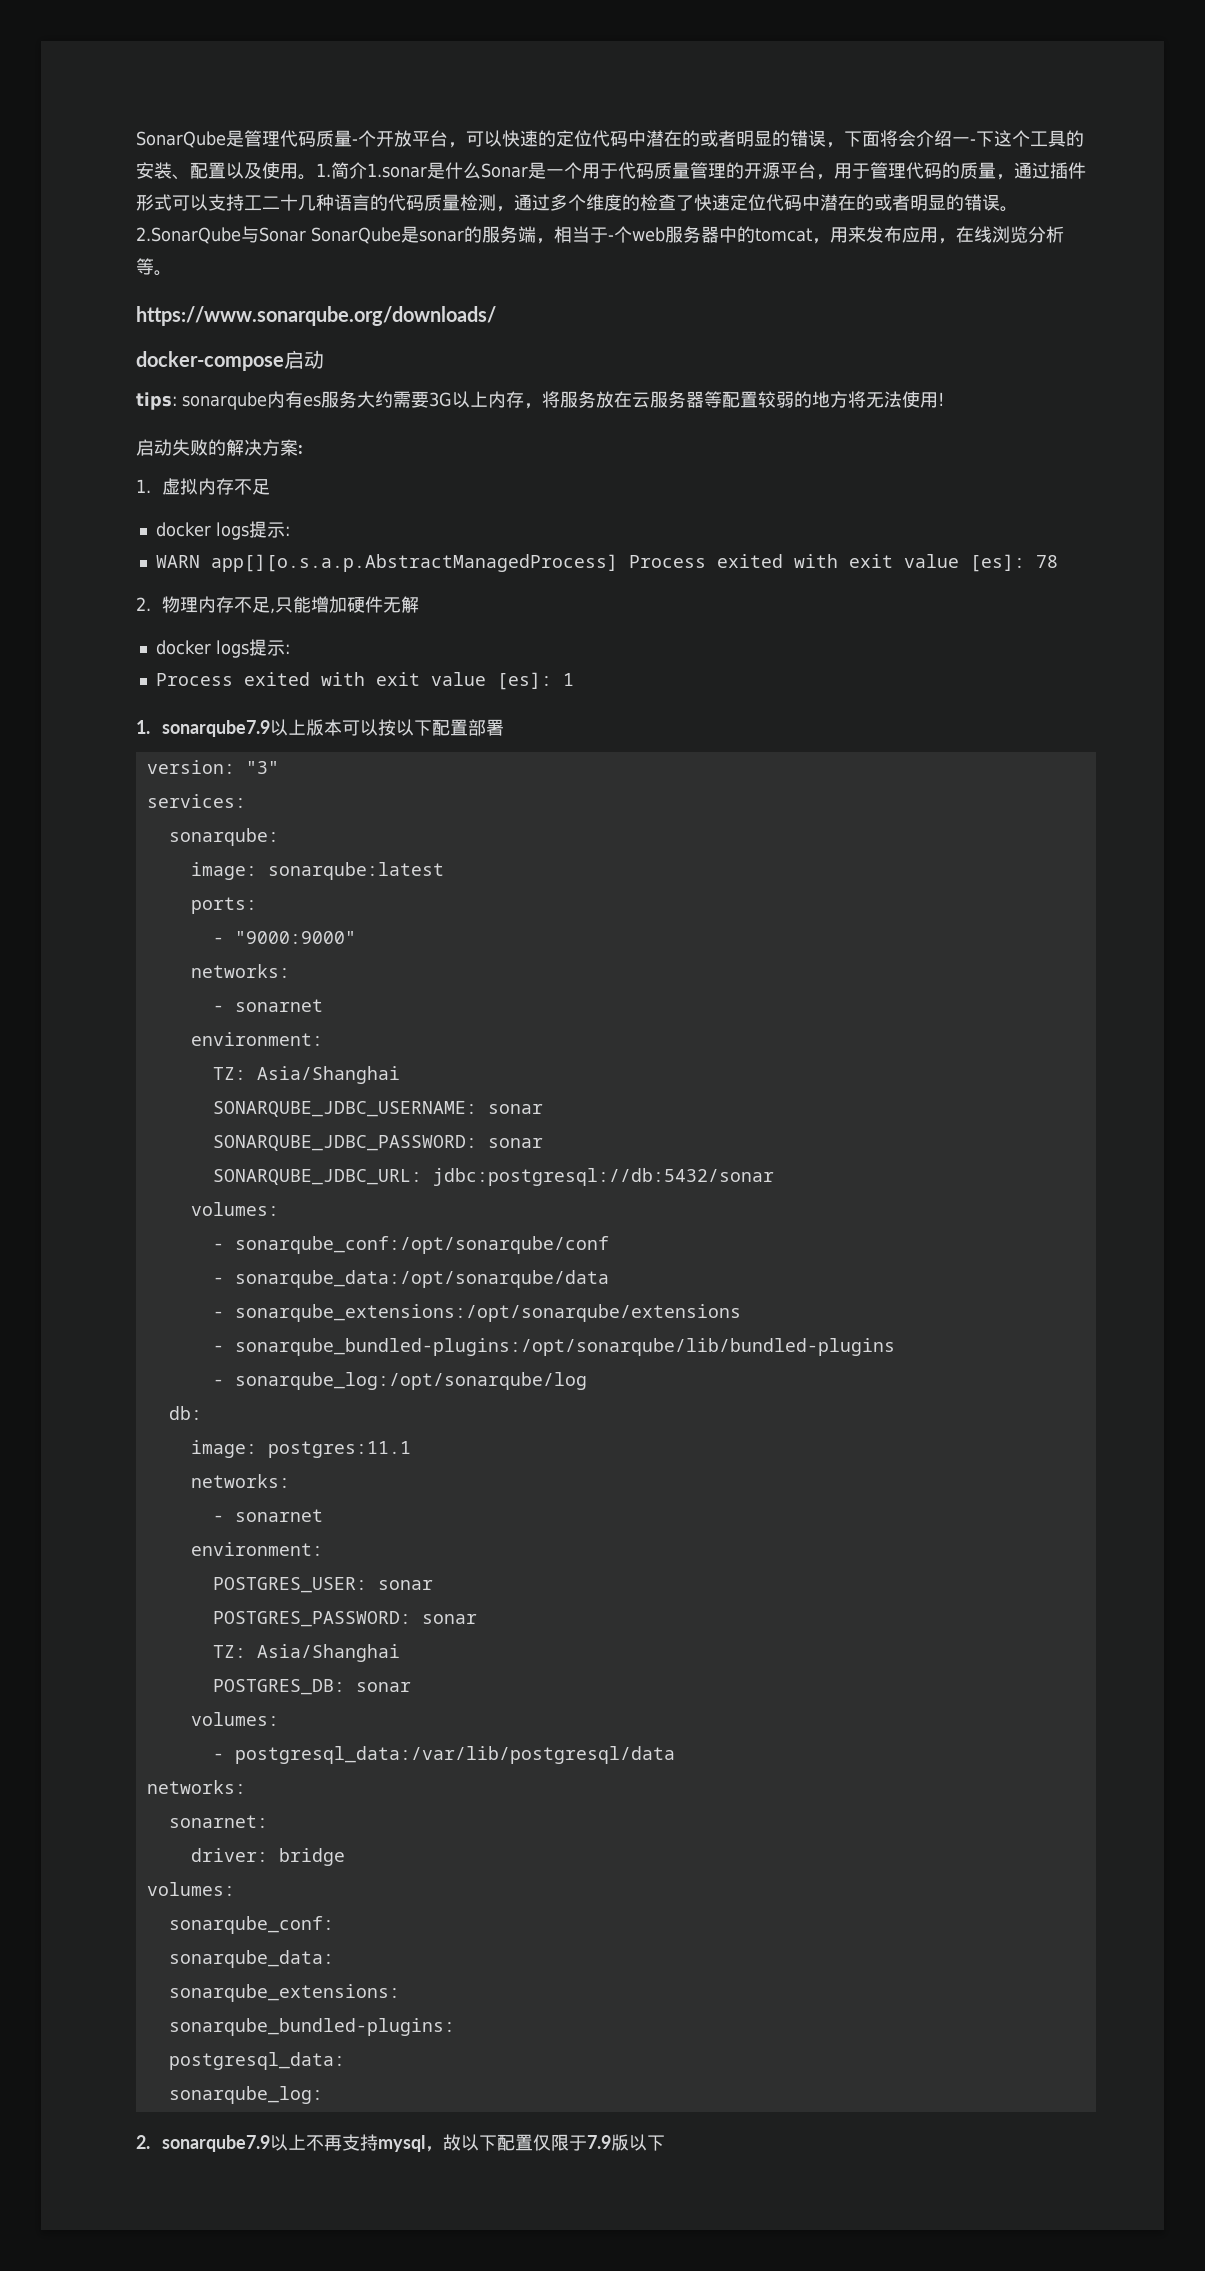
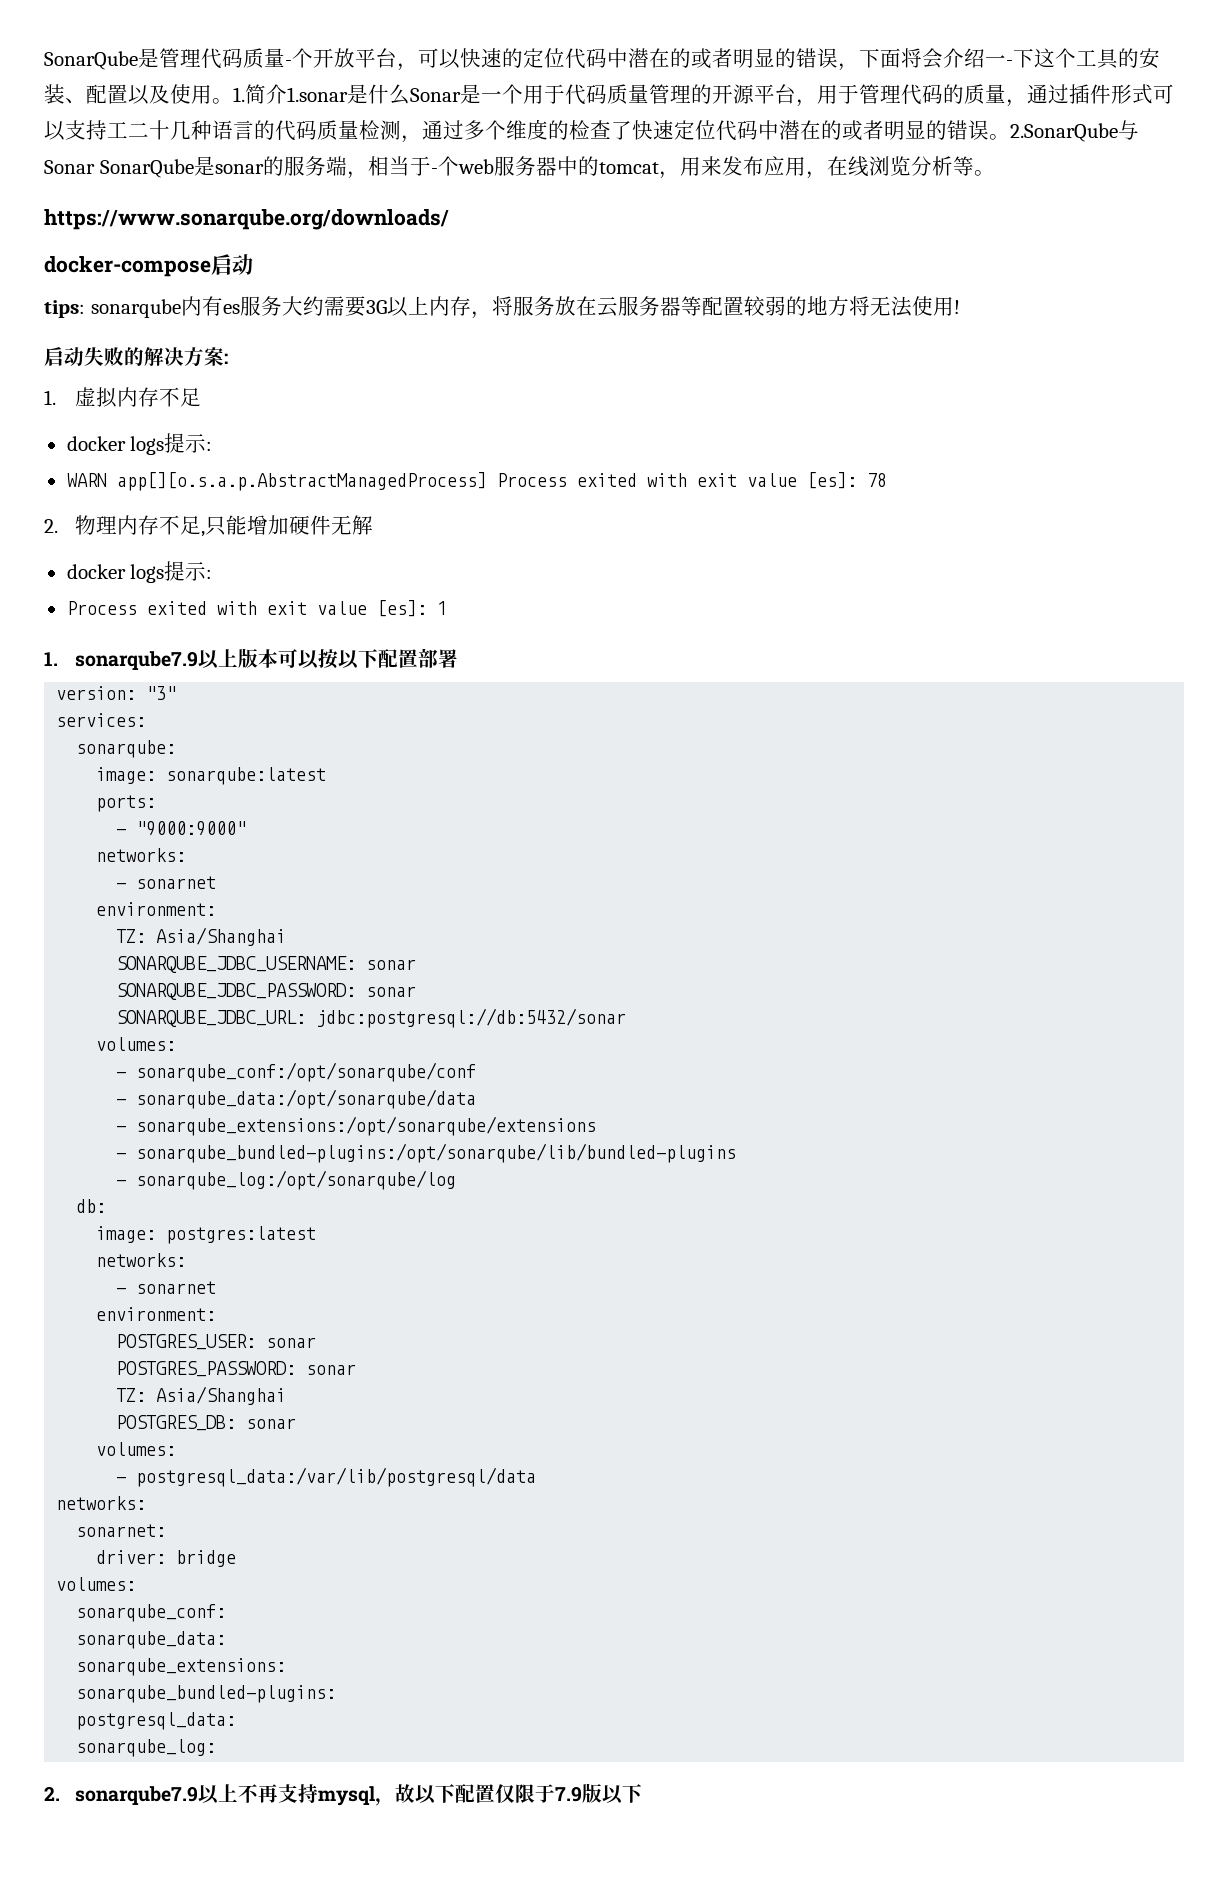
[267,1441,411,1458] postgres:11.1 -> [166,1226,317,1244] postgres:latest

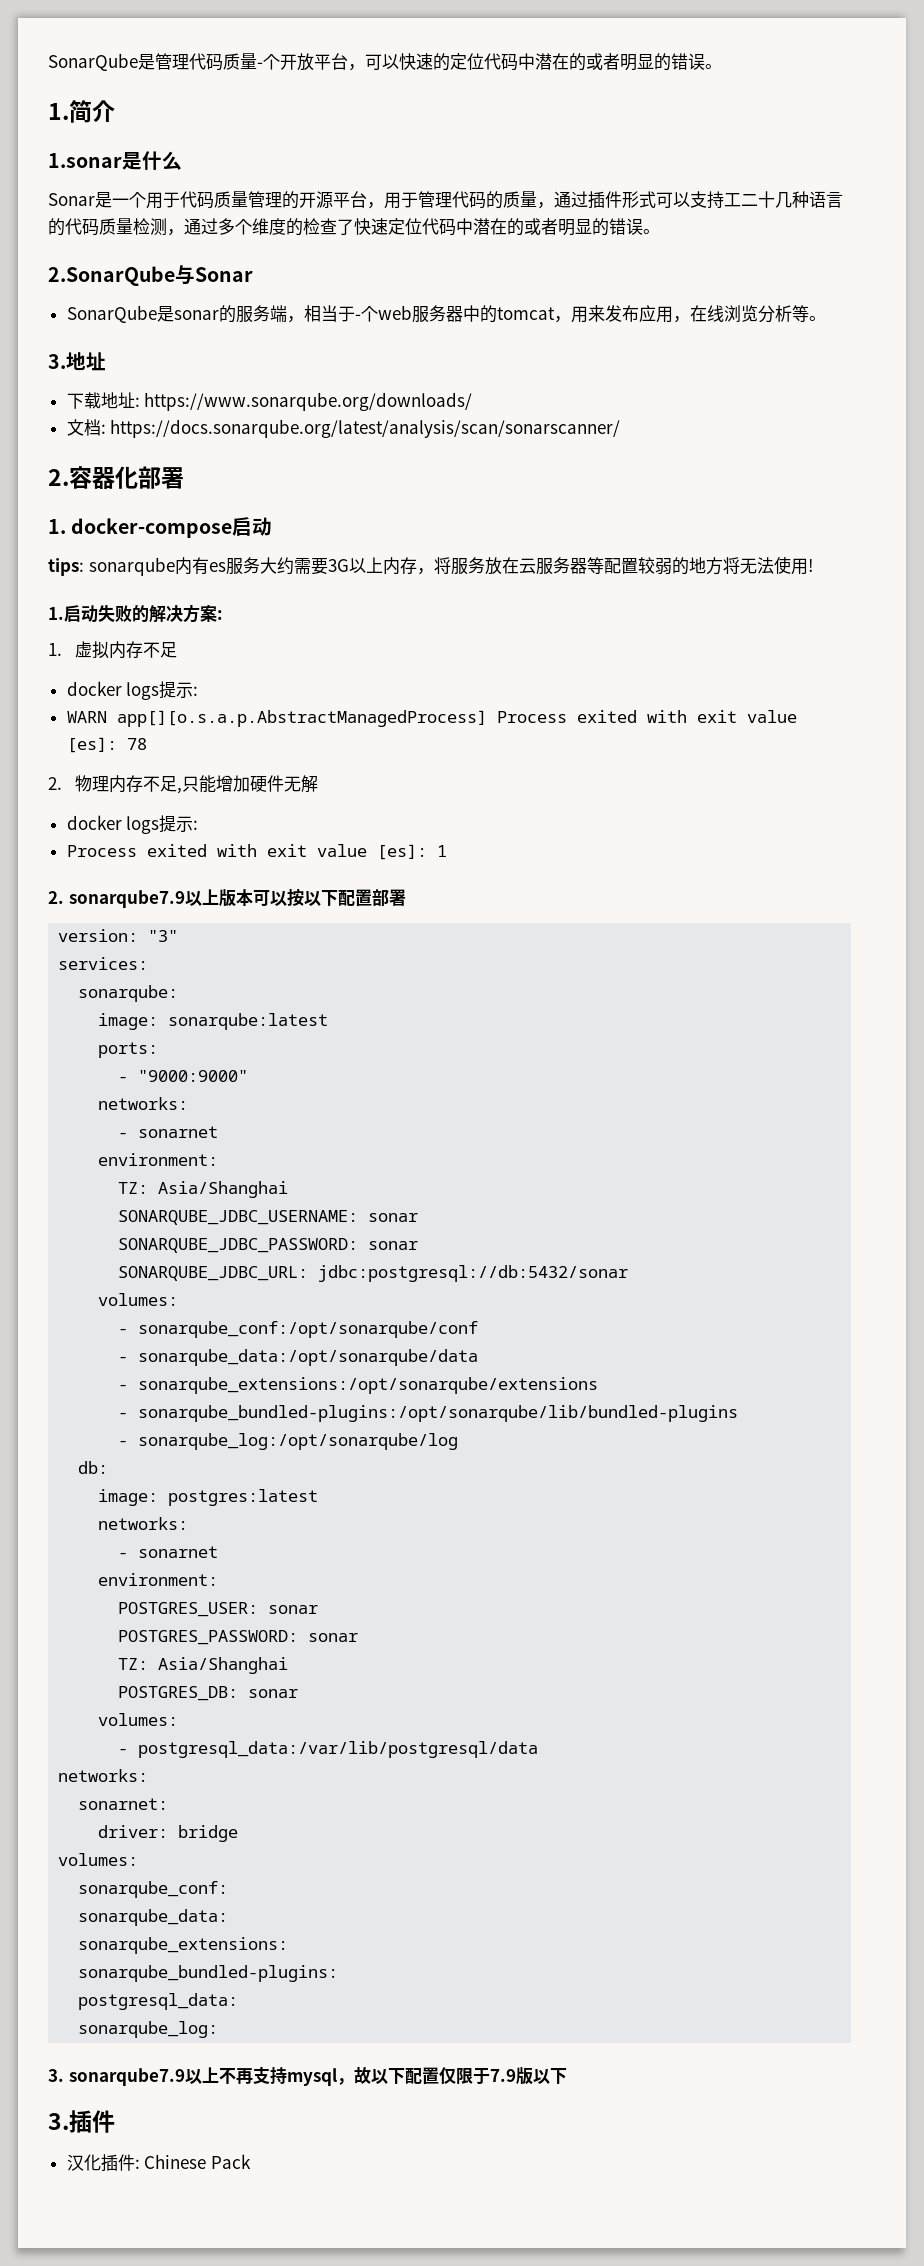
[838,48,1160,71] [44,84,233,105] ，下面将会介绍一-下这个工具的安装、配置以及使用。 -> [705,64,722,69] 。 //
(287, 94) none -> (115, 111) //
(410, 94) none -> (182, 160) //
(1010, 137) none -> (660, 231) //
(95, 167) none -> (253, 274) //
[44,209,449,230] https://www.sonarqube.org/downloads/ // -> [48,352,106,371] [66,392,473,411] [66,419,621,438] [48,466,184,489] [48,519,66,534] 3.地址 // 下载地址: https://www.sonarqube.org/downloads/ // 文档: https://docs.sonarqube.org/latest/analysis/scan/sonarscanner/ // 2.容器化部署 // 1.
(960, 307) none -> [48,607,64,620] 1.
[44,652,58,666] 1. -> [48,891,64,904] 2.
[44,1786,60,1801] 2. -> [48,2069,64,2082] 3.
(642, 1793) none -> [48,2110,115,2133] [66,2154,251,2172] // 3.插件 // 汉化插件: Chinese Pack

